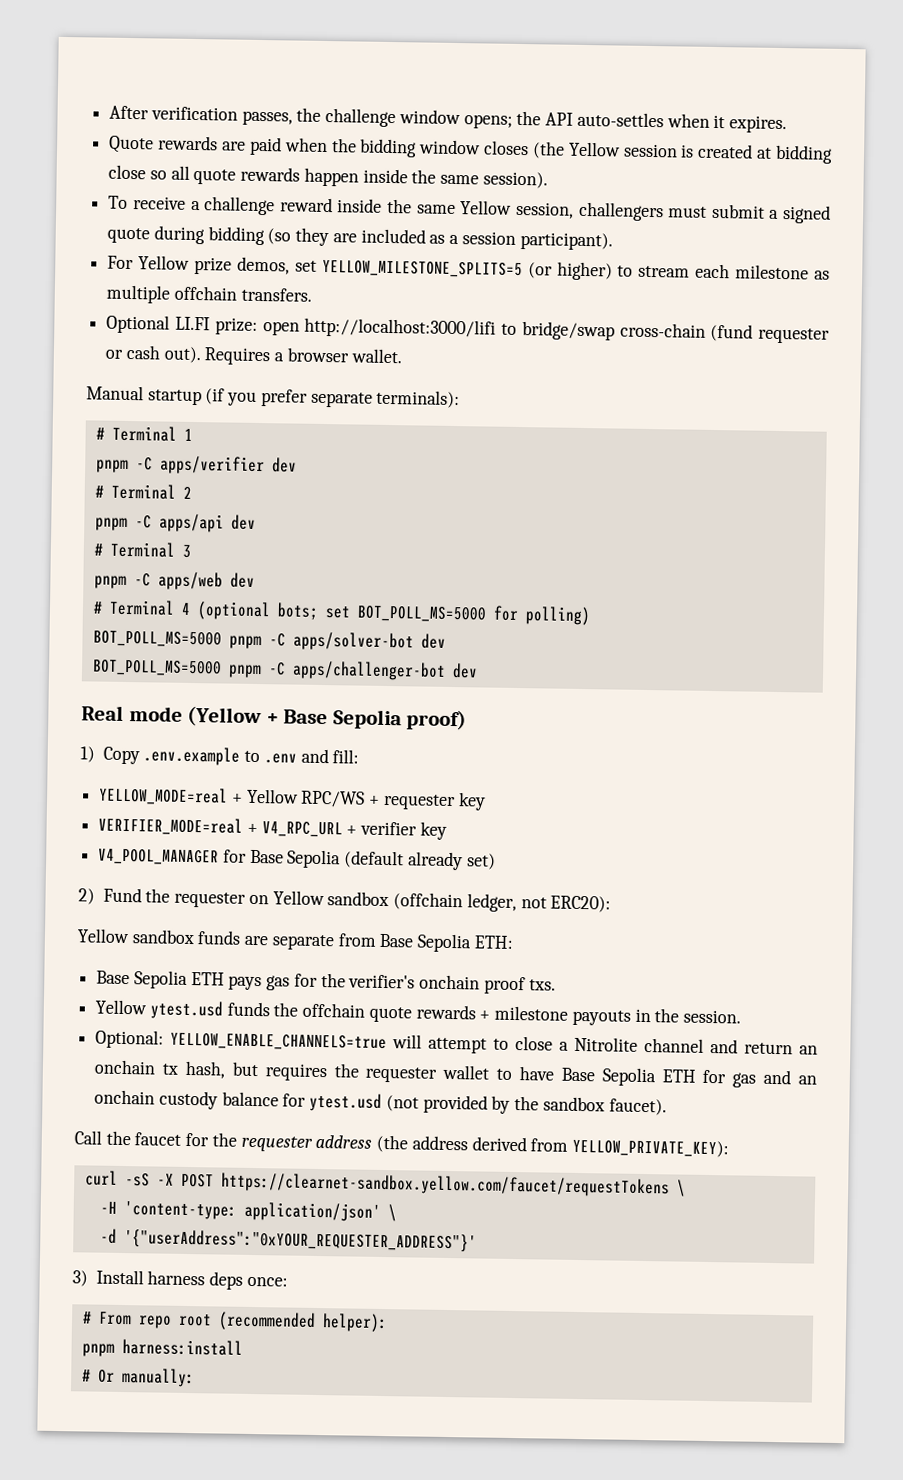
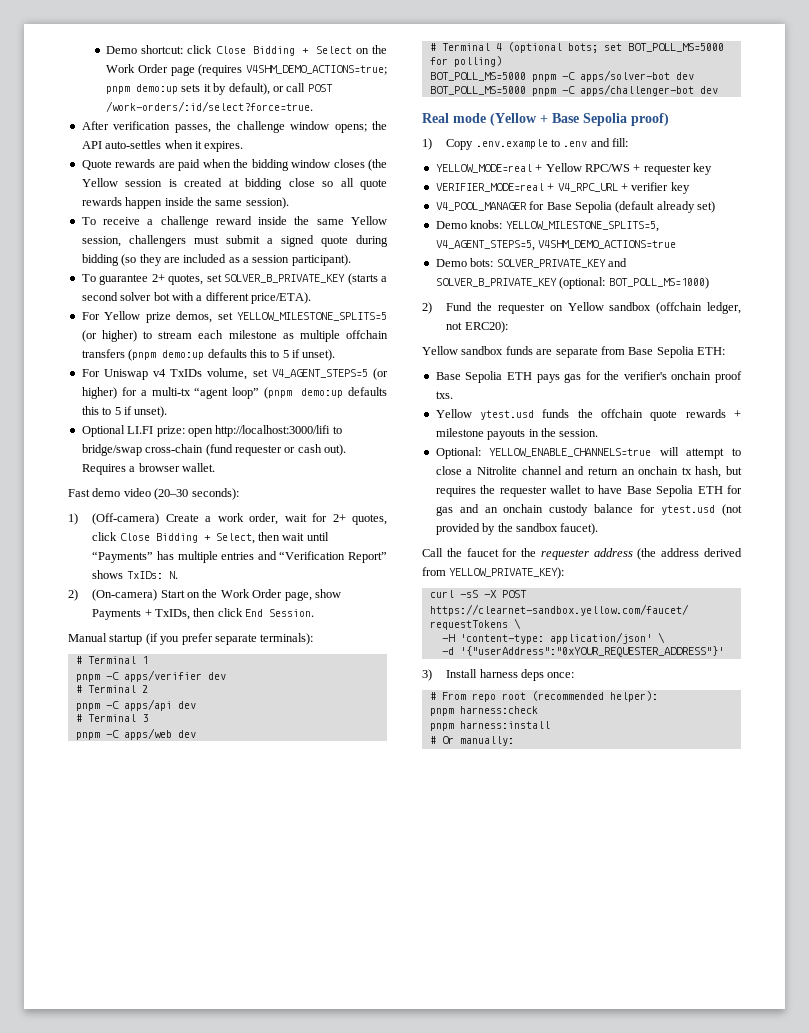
(109, 112) none -> [106,45,387,56] [106,64,387,76] [106,83,333,95] [106,101,314,112] Demo shortcut: click Close Bidding + Select on the Work Order page (requires V4SHM_DEMO_ACTIONS=true; pnpm demo:up sets it by default), or call POST /work-orders/:id/select?force=true. //
(613, 241) none -> [81,273,387,285] [81,292,311,304] // To guarantee 2+ quotes, set SOLVER_B_PRIVATE_KEY (starts a second solver bot with a different price/ETA).
[240,287,312,302] transfers. -> [81,349,336,361] [81,368,388,380] [81,387,387,399] [81,406,168,418] transfers (pnpm demo:up defaults this to 5 if unset). // For Uniswap v4 TxIDs volume, set V4_AGENT_STEPS=5 (or higher) for a multi-tx “agent loop” (pnpm demo:up defaults this to 5 if unset).
(402, 356) none -> [68,488,239,500] [68,513,388,525] [92,532,329,544] [92,551,387,563] [92,570,178,579] [68,589,341,601] [92,608,315,620] // Fast demo video (20–30 seconds): // 1) (Off-camera) Create a work order, wait for 2+ quotes, click Close Bidding + Select, then wait until “Payments” has multiple entries and “Verification Report” shows TxIDs: N. // 2) (On-camera) Start on the Work Order page, show Payments + TxIDs, then click End Session.
(496, 861) none -> [435,220,659,232] [435,240,677,251] [435,258,627,268] [435,277,709,289] // Demo knobs: YELLOW_MILESTONE_SPLITS=5, V4_AGENT_STEPS=5, V4SHM_DEMO_ACTIONS=true // Demo bots: SOLVER_PRIVATE_KEY and SOLVER_B_PRIVATE_KEY (optional: BOT_POLL_MS=1000)
(388, 1323) none -> [429,706,538,716] // pnpm harness:check

